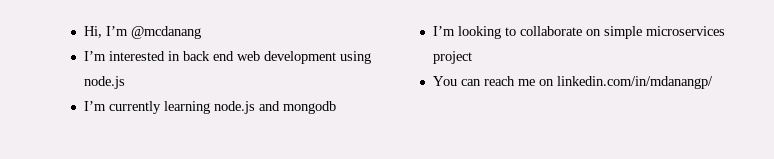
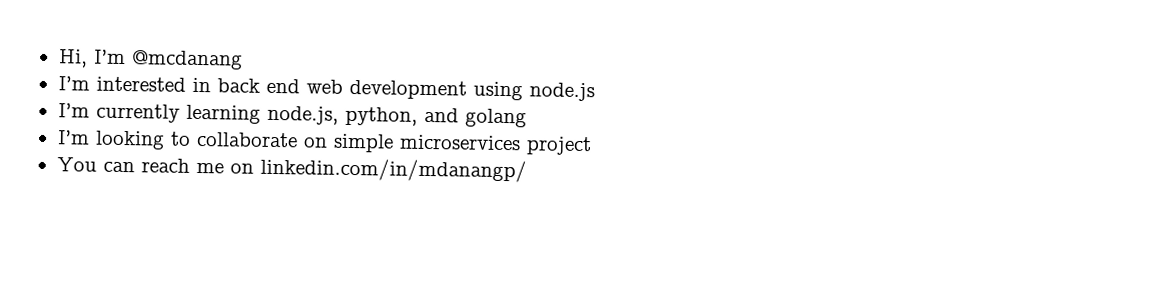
[213,101,336,114] node.js and mongodb -> [266,105,527,128] node.js, python, and golang

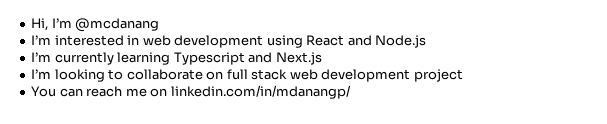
[216,78,300,94] back end -> (140, 40) none
[528,82,595,102] node.js -> [306,35,427,48] React and Node.js
[266,105,527,128] node.js, python, and golang -> [173,52,322,65] Typescript and Next.js
[332,133,521,153] simple microservices -> [226,69,411,82] full stack web development

